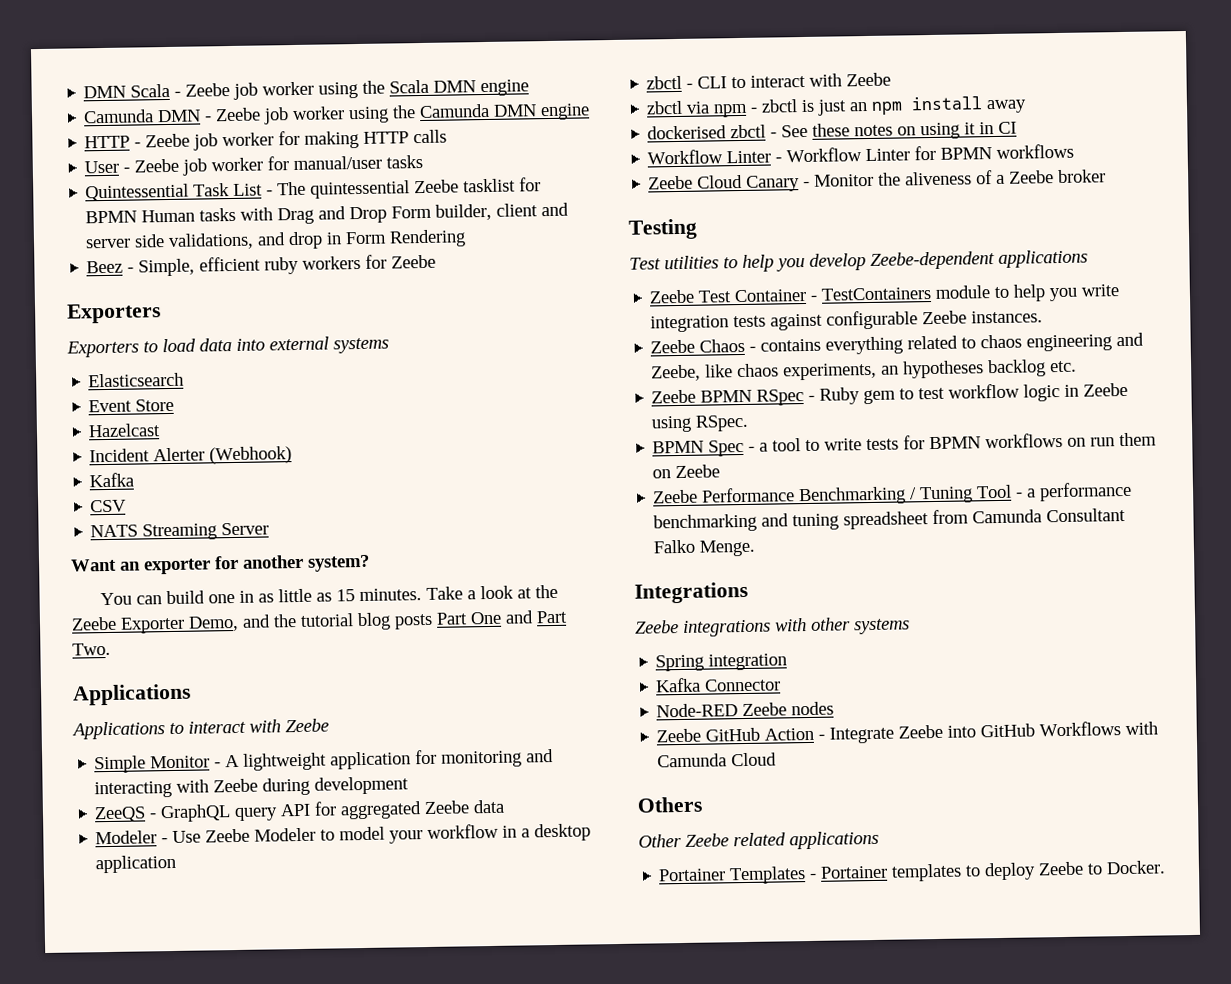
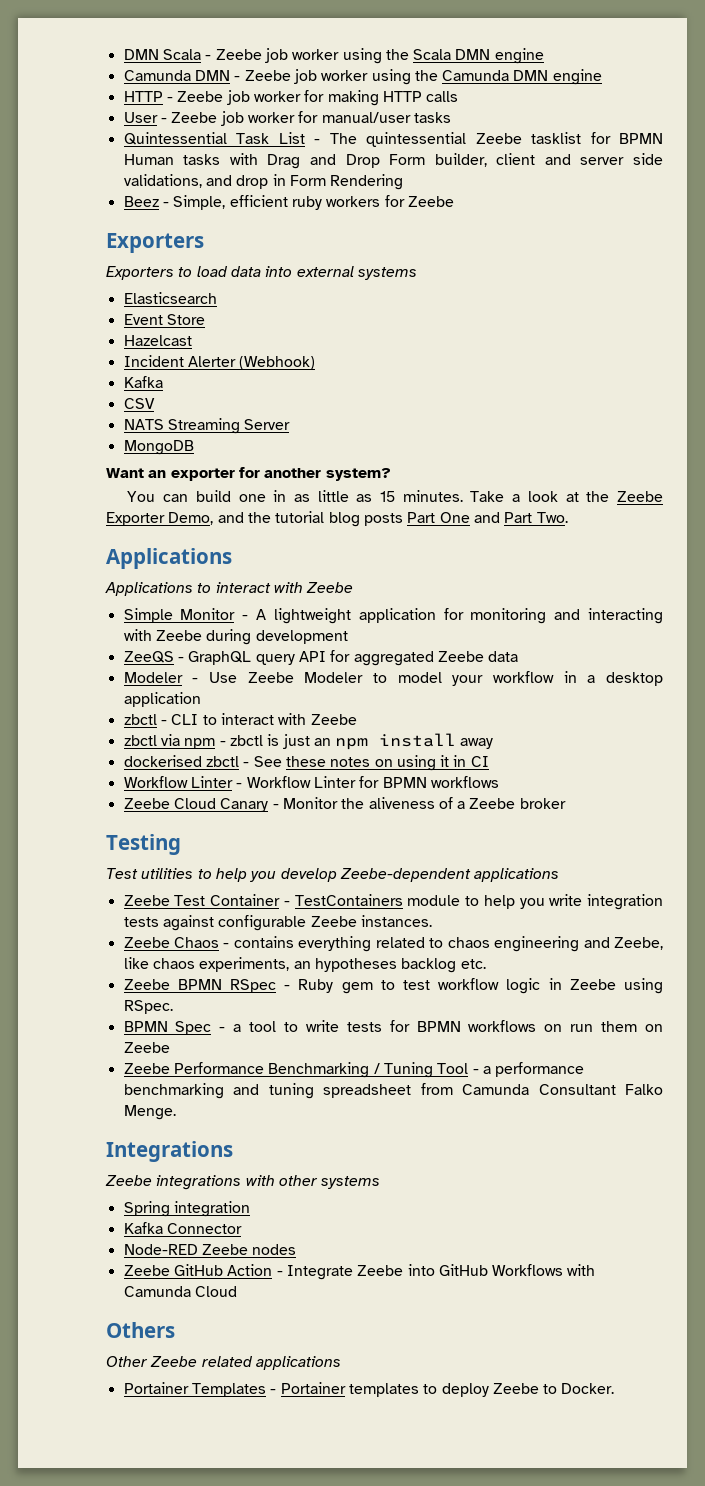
(270, 529) none -> [123,440,194,455] // MongoDB

